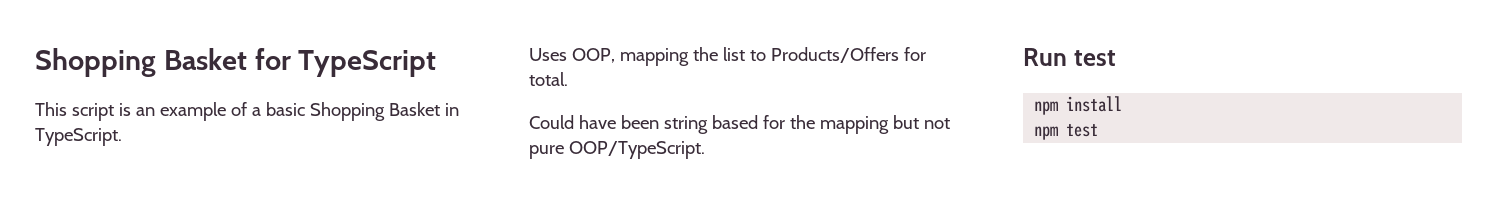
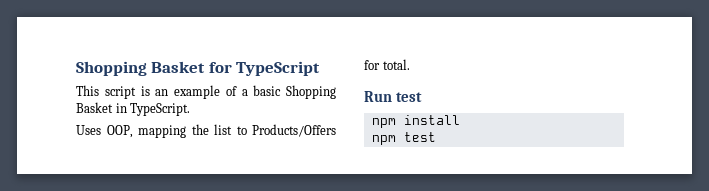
[529,115,950,134] [529,141,705,159] // Could have been string based for the mapping but not pure OOP/TypeScript. -> (410, 64) none

